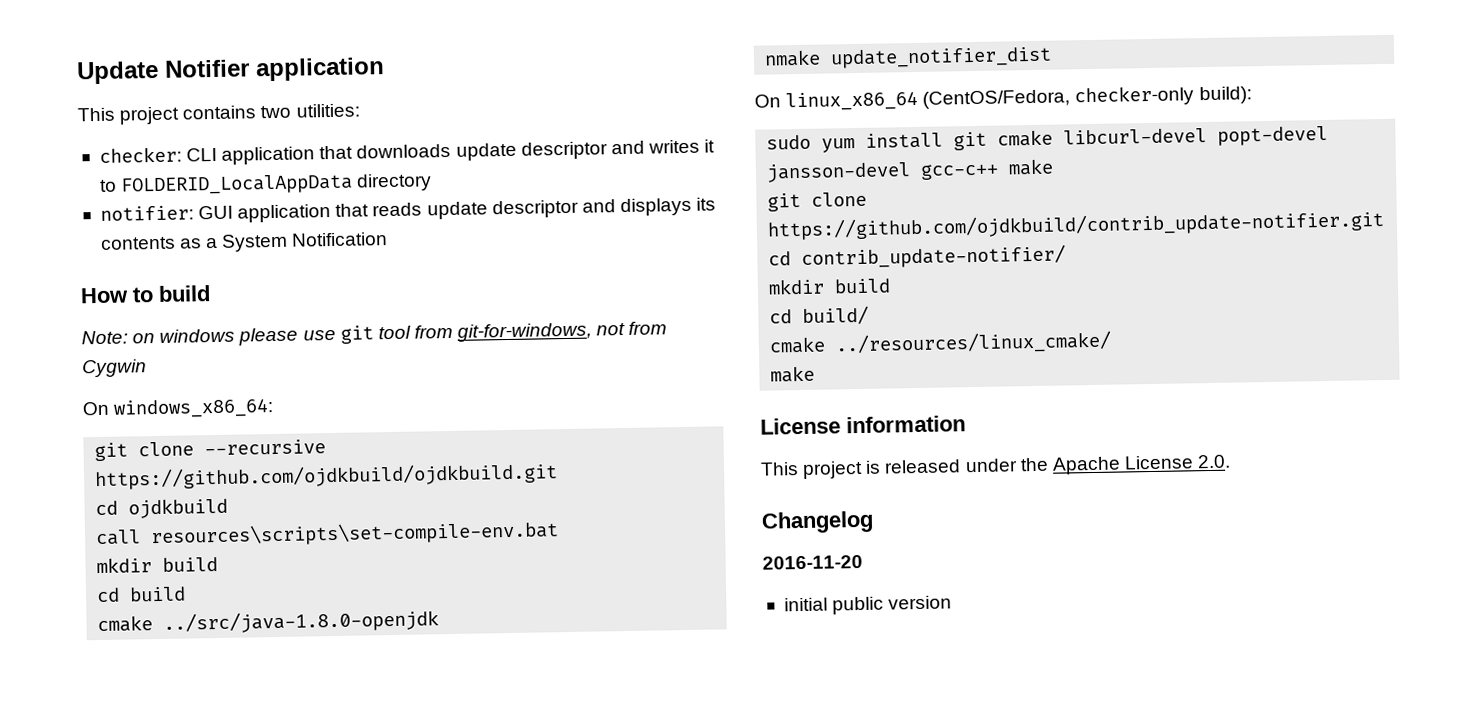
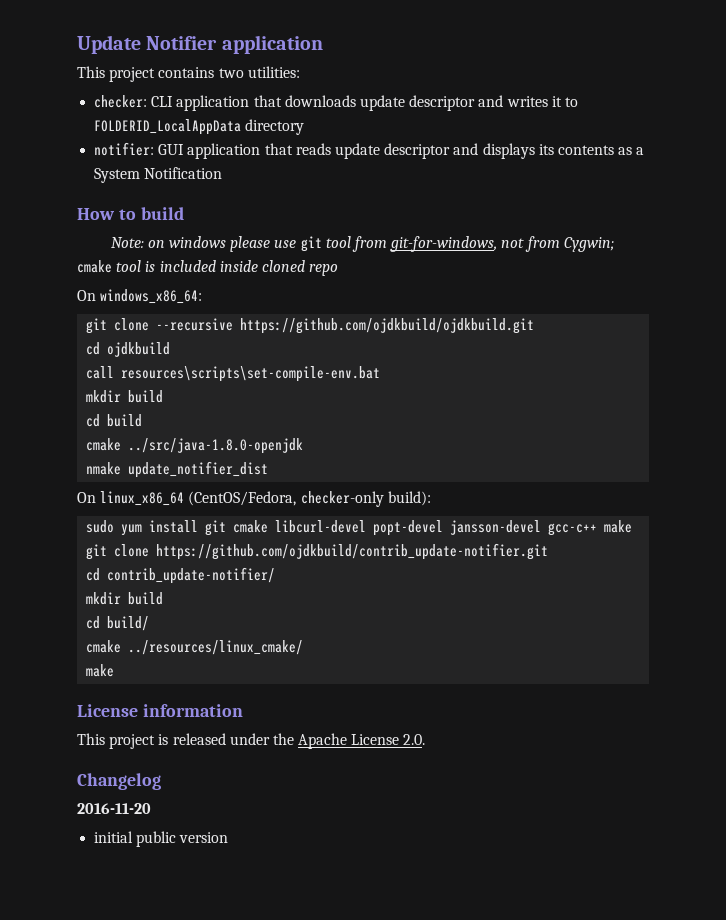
[82,359,147,378] Cygwin -> [563,237,614,252] [77,260,339,276] Cygwin; cmake tool is included inside cloned repo

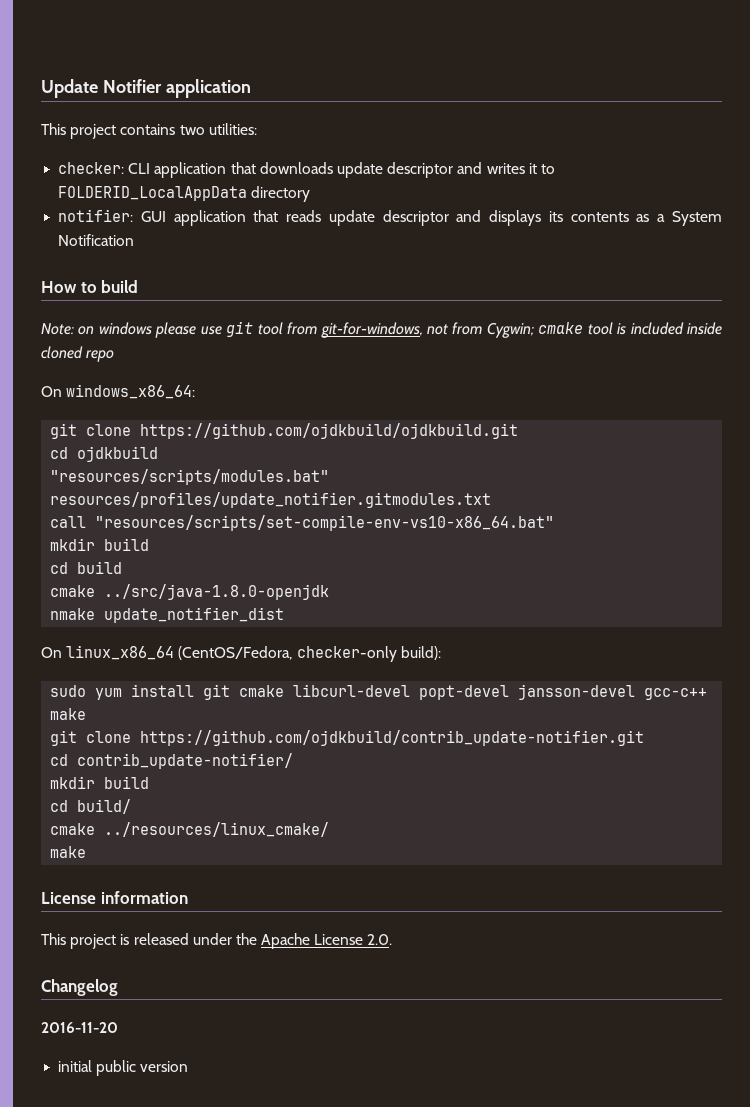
[156,318,234,331] --recursive -> (132, 430) none
(171, 349) none -> [50,469,330,485] [50,492,492,508] // "resources/scripts/modules.bat" resources/profiles/update_notifier.gitmodules.txt
[121,366,381,382] resources\scripts\set-compile-env.bat -> [95,515,555,531] "resources/scripts/set-compile-env-vs10-x86_64.bat"

